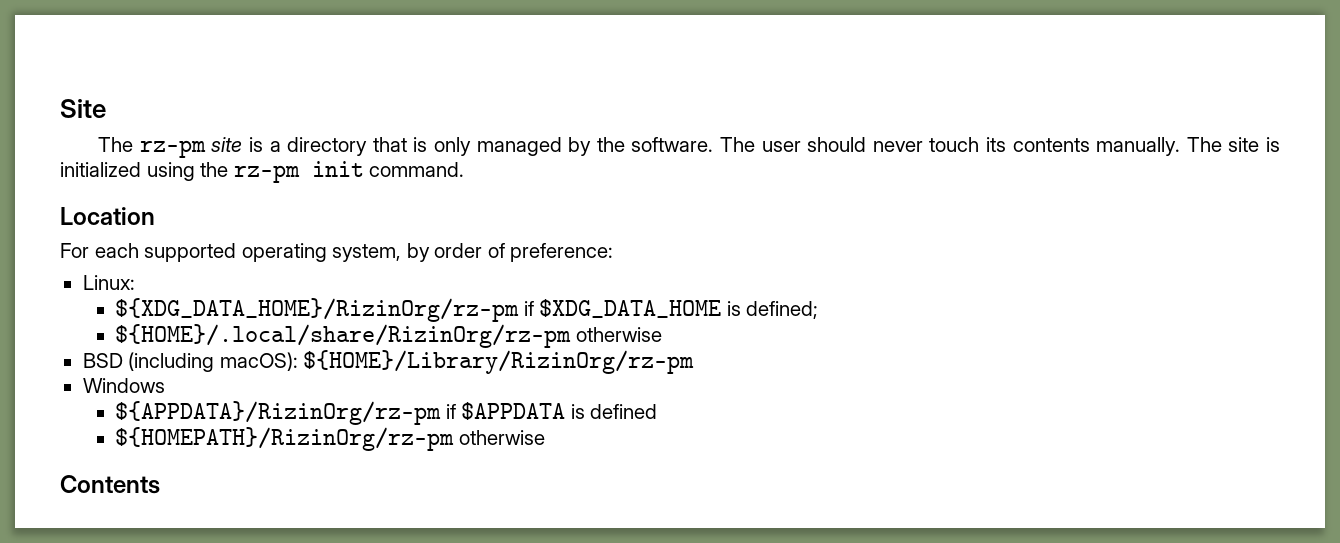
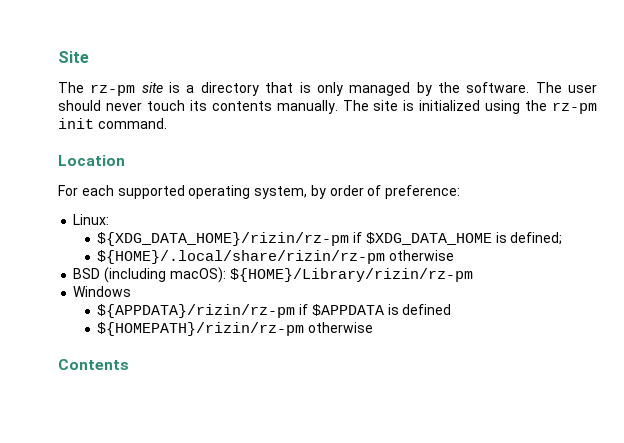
[115,298,520,322] ${XDG_DATA_HOME}/RizinOrg/rz-pm -> [97,232,350,246] ${XDG_DATA_HOME}/rizin/rz-pm
[115,324,572,348] ${HOME}/.local/share/RizinOrg/rz-pm -> [97,250,386,264] ${HOME}/.local/share/rizin/rz-pm
[303,350,695,374] ${HOME}/Library/RizinOrg/rz-pm -> [229,268,473,282] ${HOME}/Library/rizin/rz-pm
[115,401,442,425] ${APPDATA}/RizinOrg/rz-pm -> [97,304,296,318] ${APPDATA}/rizin/rz-pm
[115,427,455,451] ${HOMEPATH}/RizinOrg/rz-pm -> [97,322,305,336] ${HOMEPATH}/rizin/rz-pm

